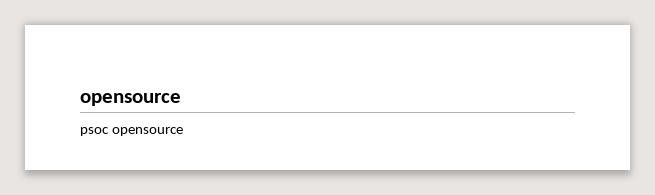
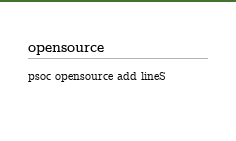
(183, 131) none -> [117,72,166,80] add lineS

